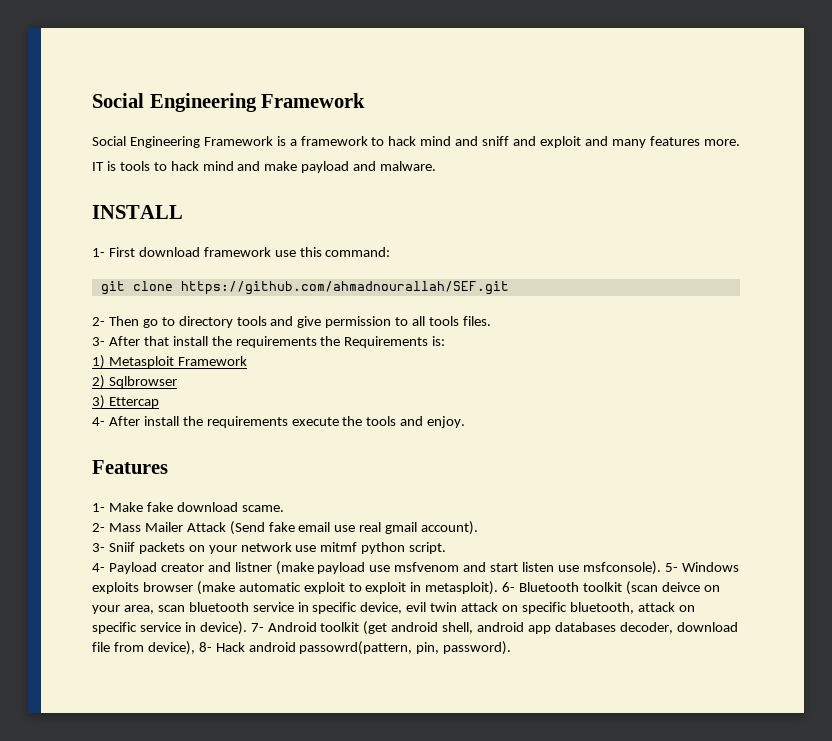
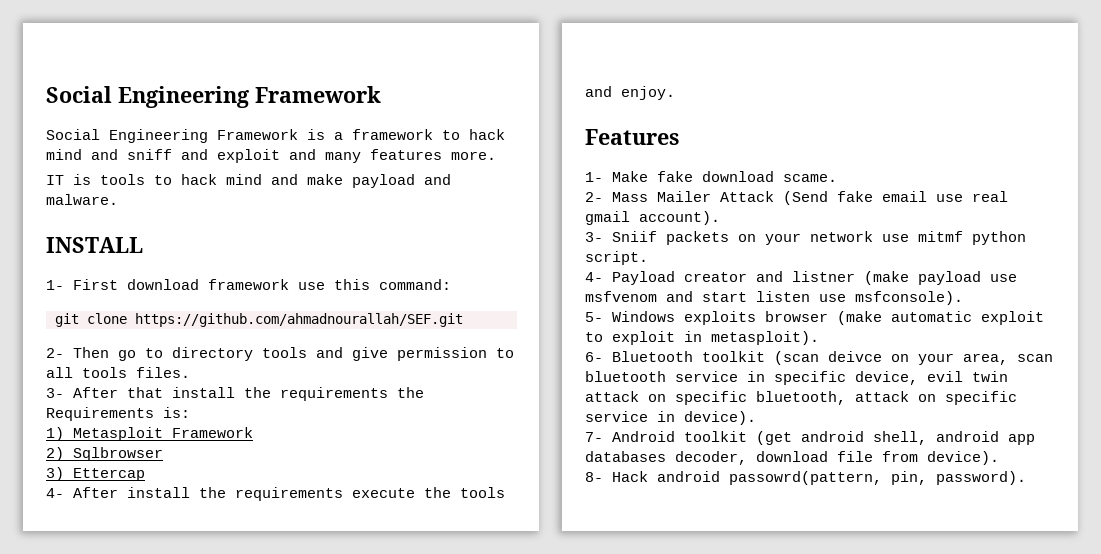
(661, 568) none -> (963, 298) //
(499, 588) none -> (819, 338) //
(247, 628) none -> (756, 418) //
[147,641,195,655] device), -> [927,451,999,465] device). //

